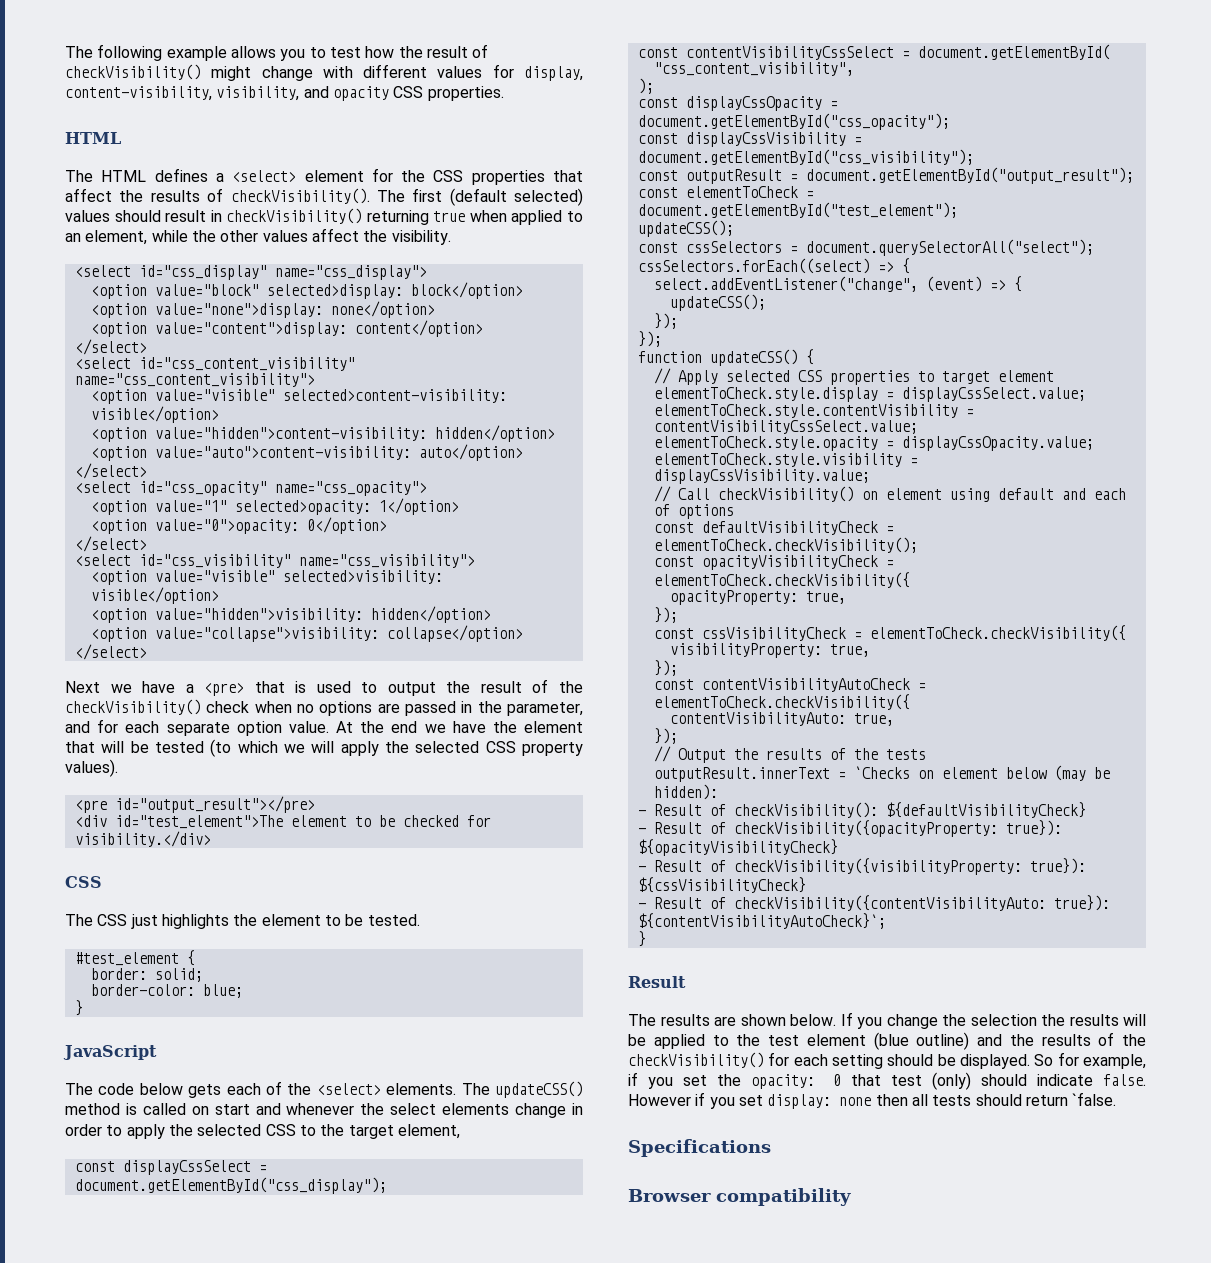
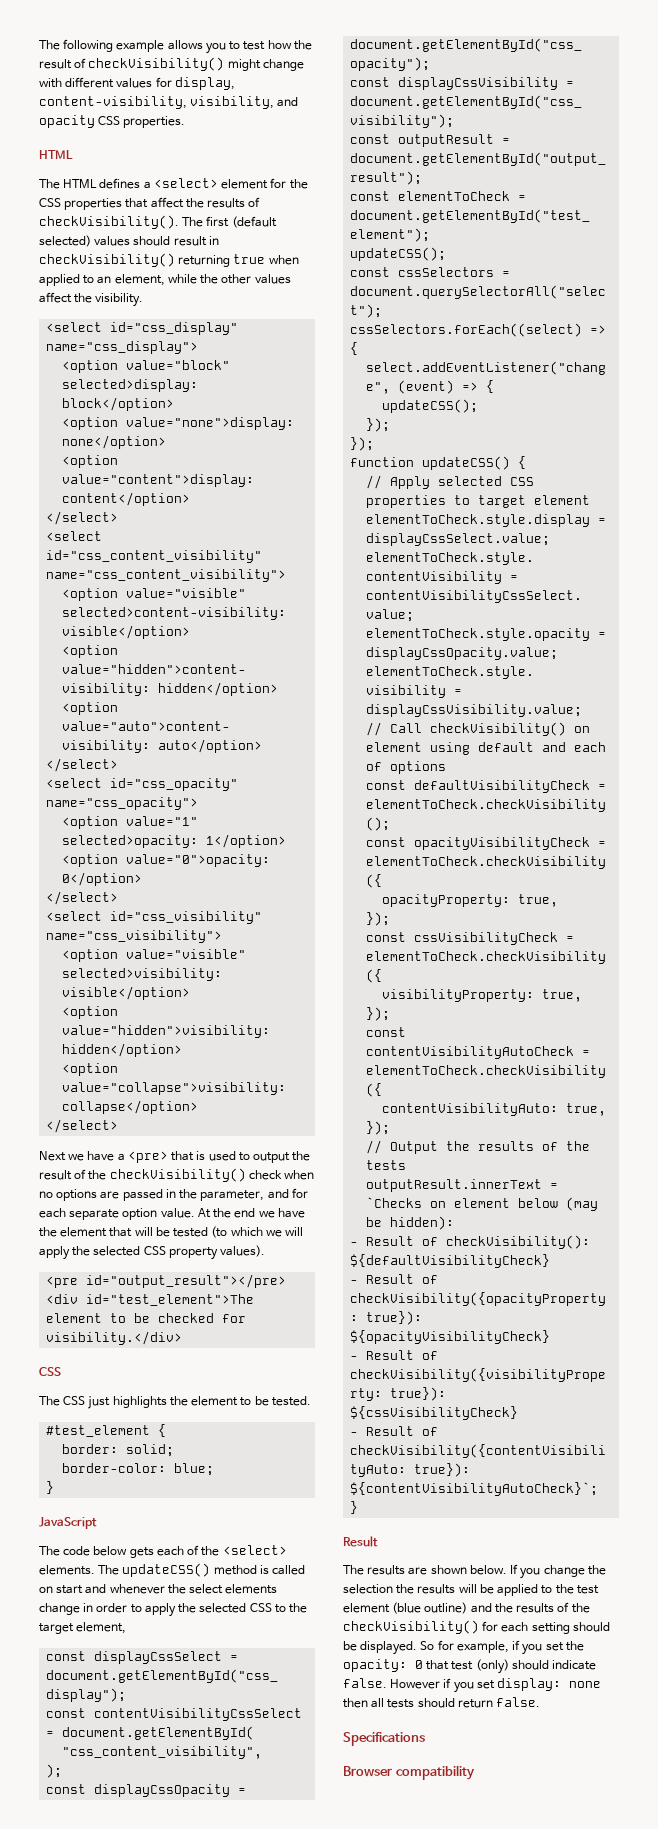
[1072,1092,1117,1106] `false. -> [496,1697,541,1707] false.

